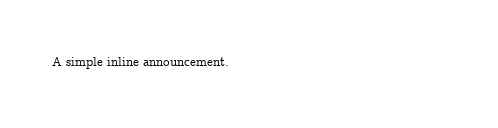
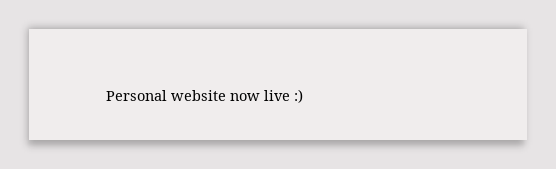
[52,57,229,69] A simple inline announcement. -> [106,89,303,103] Personal website now live :)

